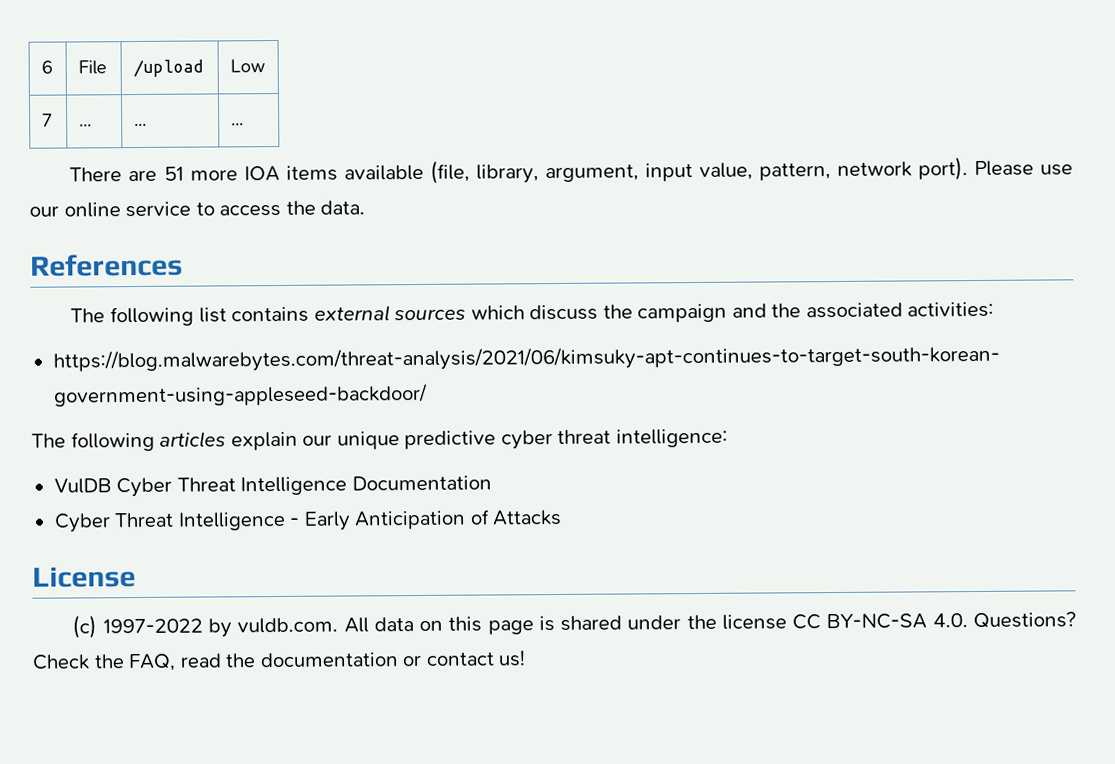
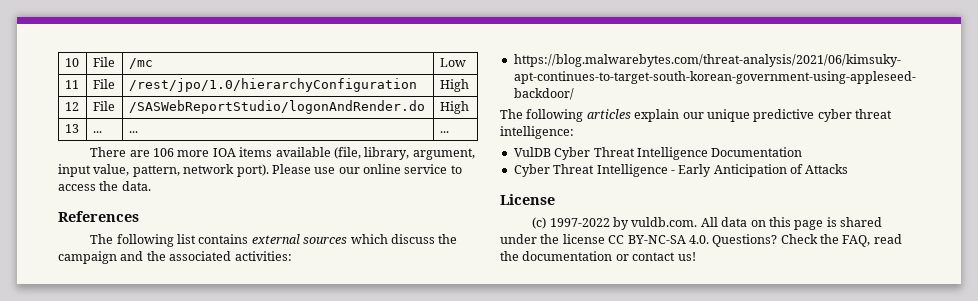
[40,60,53,74] [77,60,107,75] [132,59,204,78] 6 | File | /upload -> [64,58,79,67] [92,57,115,67] [128,58,153,69] 10 | File | /mc
[41,113,53,127] 7 -> [64,80,79,89] [92,79,115,89] [128,78,417,92] [439,79,469,92] [64,102,79,111] [92,101,115,111] [128,100,425,114] [439,101,469,114] [64,124,79,133] 11 | File | /rest/jpo/1.0/hierarchyConfiguration | High // 12 | File | /SASWebReportStudio/logonAndRender.do | High // 13
[163,166,184,181] 51 -> [153,148,175,157] 106

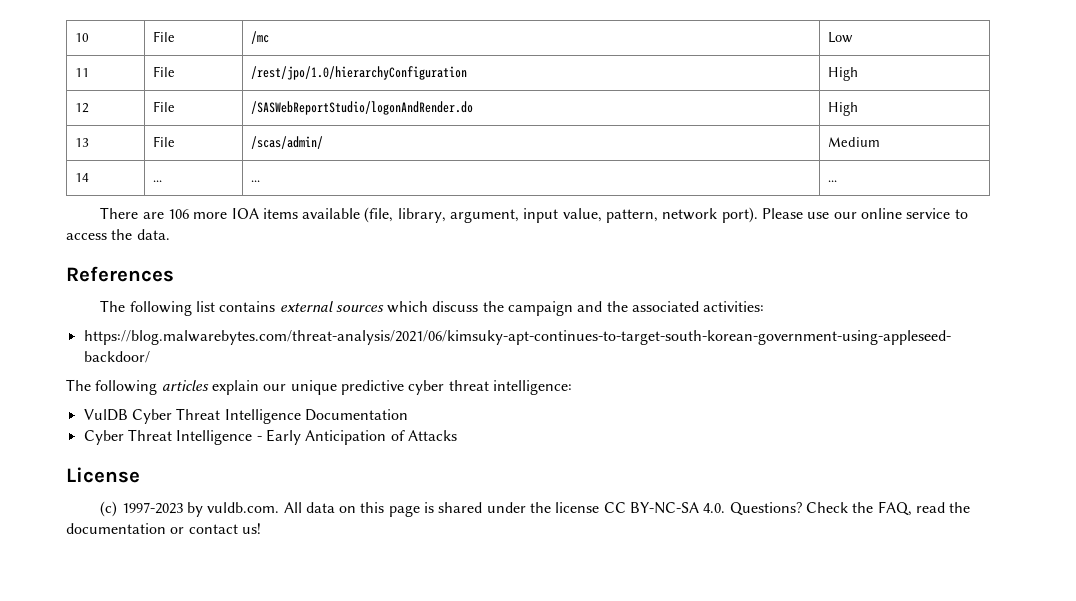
(79, 128) none -> [152,136,175,147] [250,136,323,149] [827,137,880,147] [74,173,89,182] | File | /scas/admin/ | Medium // 14
[549,218,610,227] 1997-2022 -> [121,502,183,514] 1997-2023

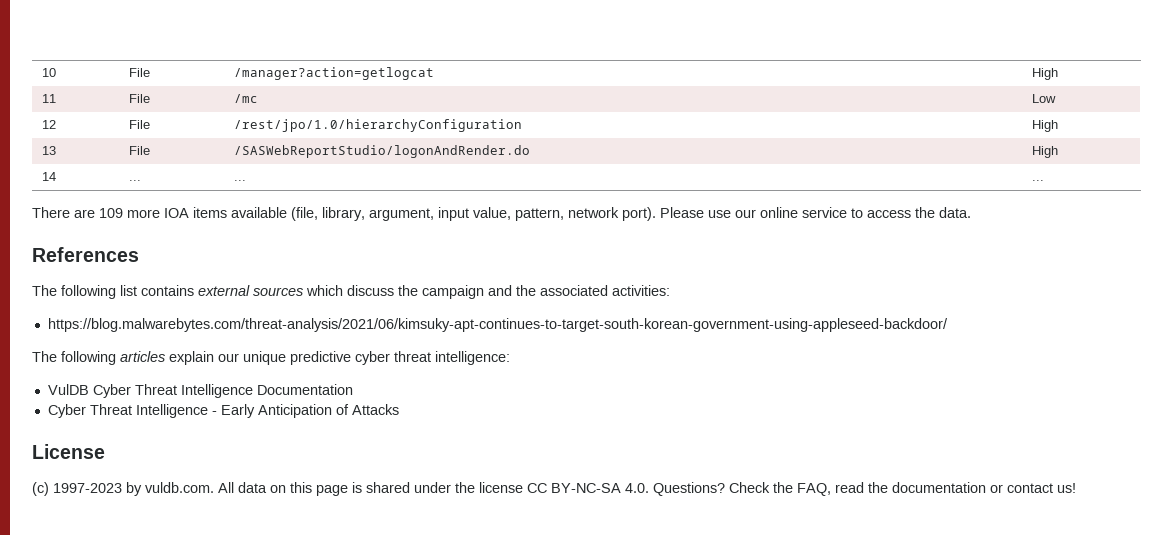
(175, 36) none -> [233,67,434,80] [1031,68,1058,80] [41,94,56,103] [128,94,150,103] | /manager?action=getlogcat | High // 11 | File
[74,68,89,77] 11 -> [41,120,56,129] 12
[74,103,89,113] 12 -> [41,146,56,155] 13
[74,138,89,147] [152,136,175,147] [250,136,323,149] [827,137,880,147] // 13 | File | /scas/admin/ | Medium -> (1058, 152) none
[167,209,189,219] 106 -> [99,208,123,218] 109

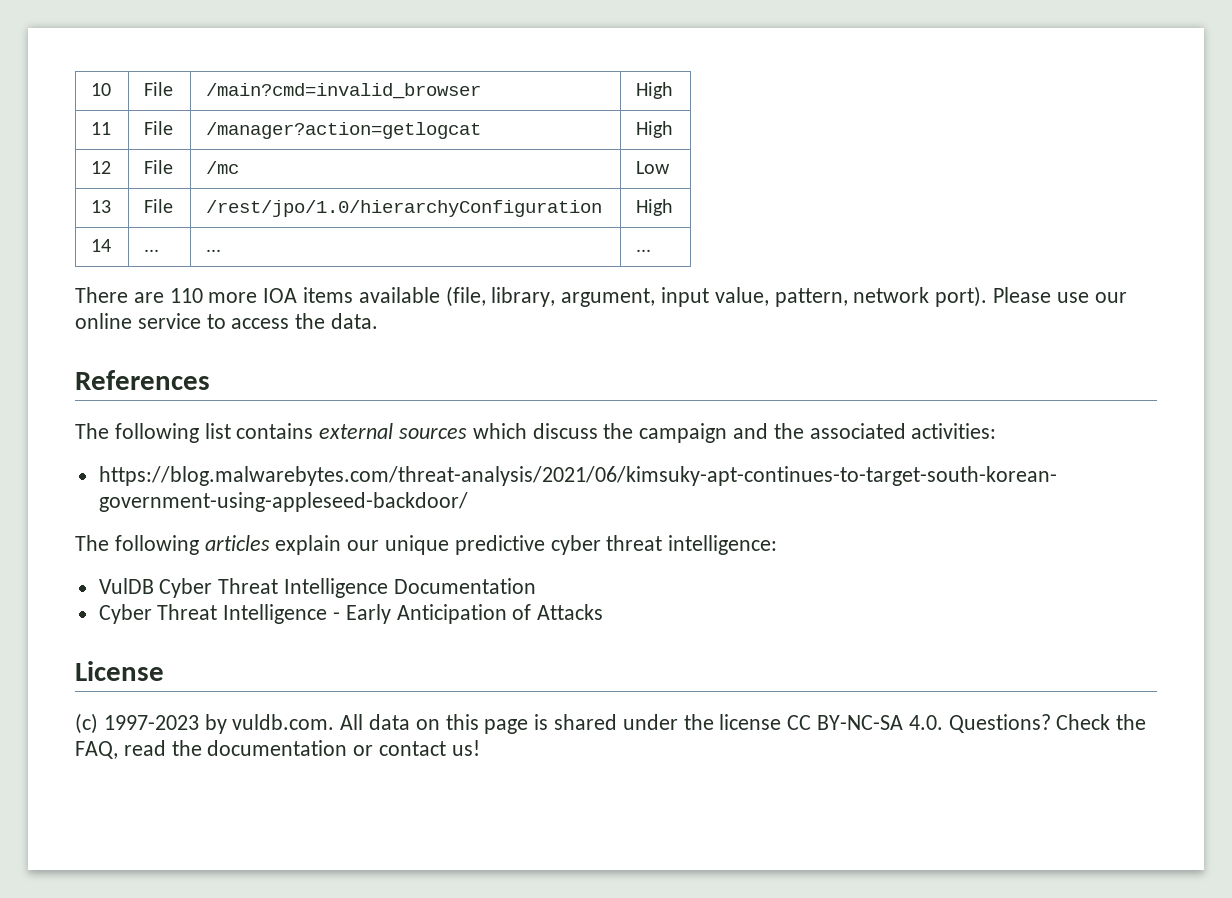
(150, 72) none -> [206,83,482,99] [636,82,674,99] [91,122,112,135] [144,121,174,135] | /main?cmd=invalid_browser | High // 11 | File
[41,94,56,103] 11 -> [91,161,112,174] 12
[41,120,56,129] 12 -> [91,200,112,213] 13
[41,146,56,155] [128,146,150,155] [233,145,530,158] [1031,146,1058,158] // 13 | File | /SASWebReportStudio/logonAndRender.do | High -> (674, 207) none
[99,208,123,218] 109 -> [169,288,203,303] 110

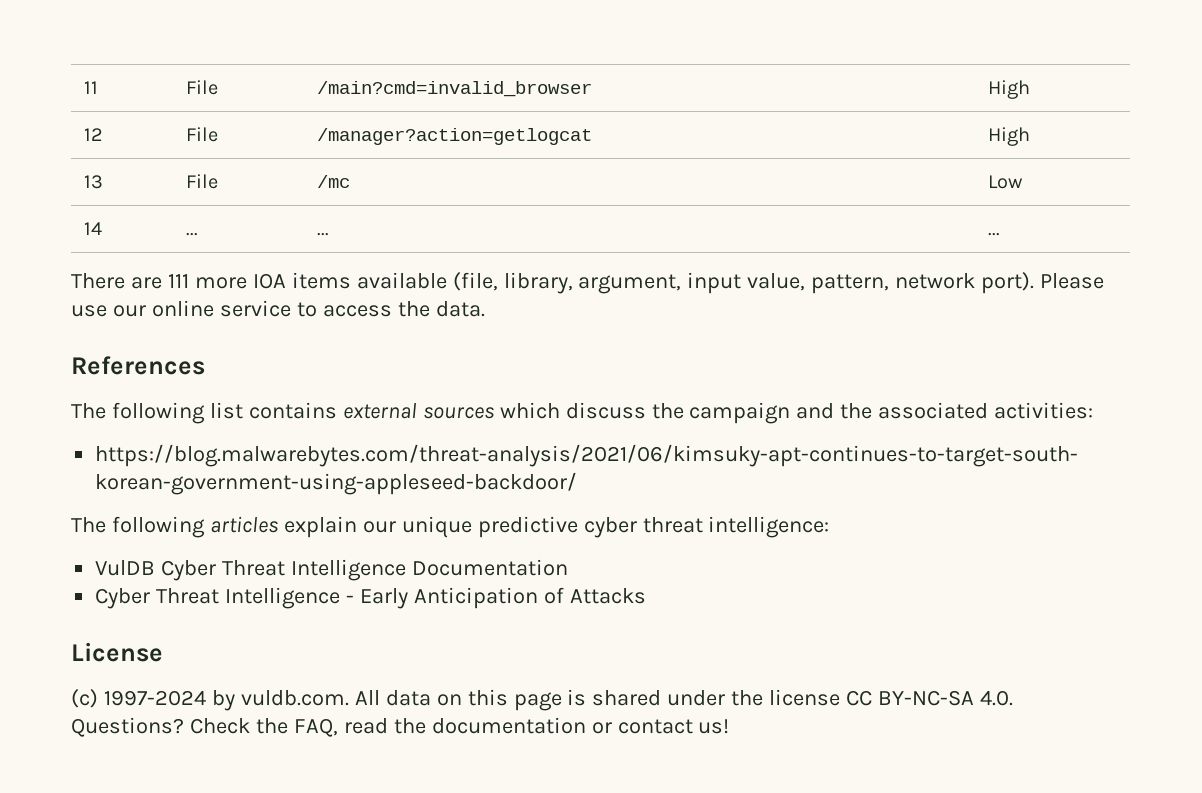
[91,83,112,96] 10 -> [84,81,99,94] 11
[91,122,112,135] 11 -> [84,128,104,141] 12
[91,161,112,174] 12 -> [84,175,104,189] 13
[91,200,112,213] [144,199,174,213] [206,200,603,217] [636,199,674,216] // 13 | File | /rest/jpo/1.0/hierarchyConfiguration | High -> (1024, 182) none
[169,288,203,303] 110 -> [167,274,189,288] 111
[103,715,199,730] 1997-2023 -> [103,690,206,706] 1997-2024

